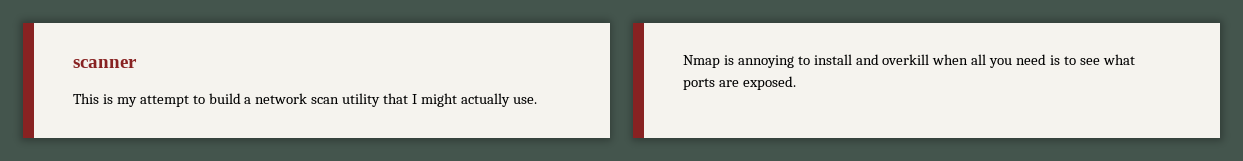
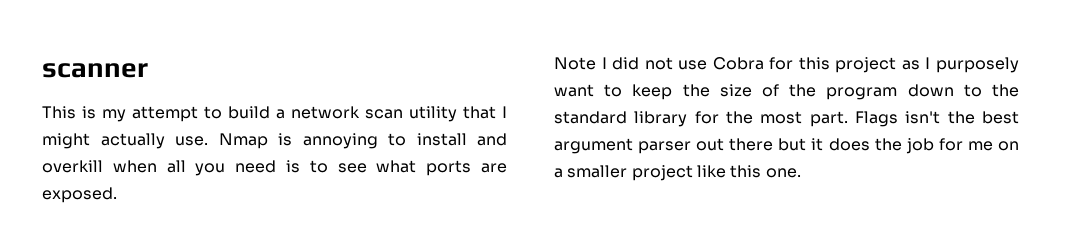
(796, 83) none -> [554,57,1020,73] [554,84,1019,100] [554,111,1019,127] [554,138,1019,154] [554,165,801,181] // Note I did not use Cobra for this project as I purposely want to keep the size of the program down to the standard library for the most part. Flags isn't the best argument parser out there but it does the job for me on a smaller project like this one.

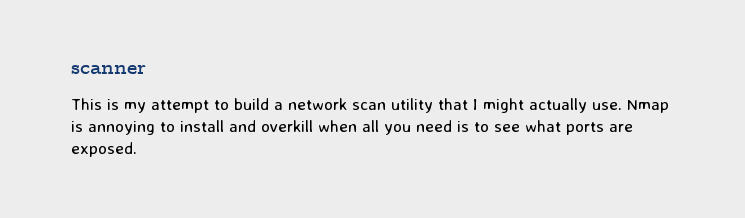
[554,57,1020,73] [554,84,1019,100] [554,111,1019,127] [554,138,1019,154] [554,165,801,181] // Note I did not use Cobra for this project as I purposely want to keep the size of the program down to the standard library for the most part. Flags isn't the best argument parser out there but it does the job for me on a smaller project like this one. -> (137, 149) none

